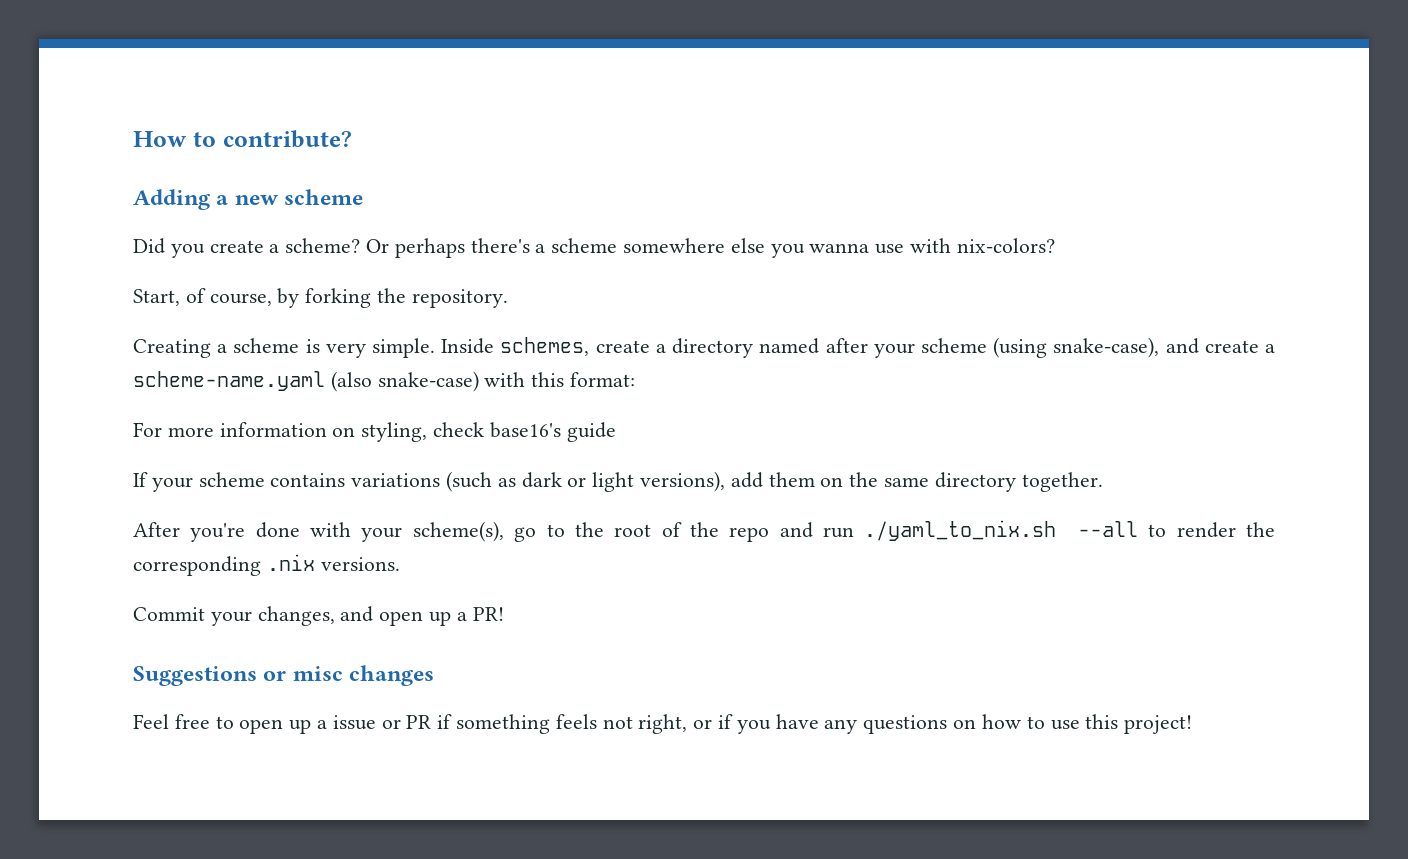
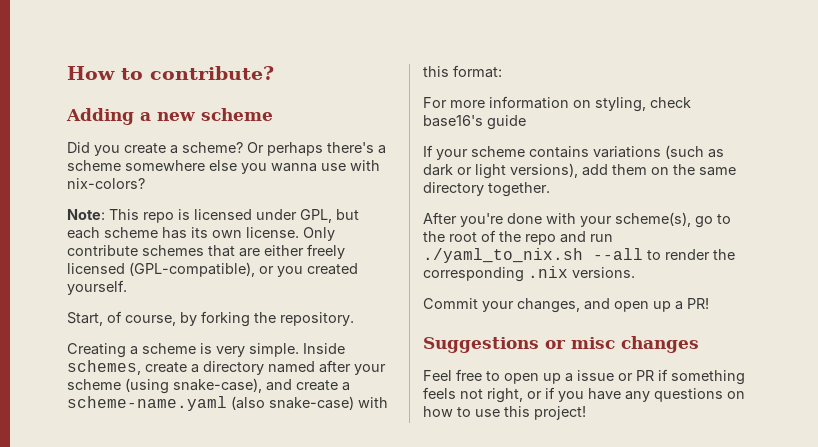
(1055, 245) none -> [67,209,359,223] [67,227,335,241] [67,244,345,259] [67,262,358,277] [67,280,127,295] // Note: This repo is licensed under GPL, but each scheme has its own license. Only contribute schemes that are either freely licensed (GPL-compatible), or you created yourself.

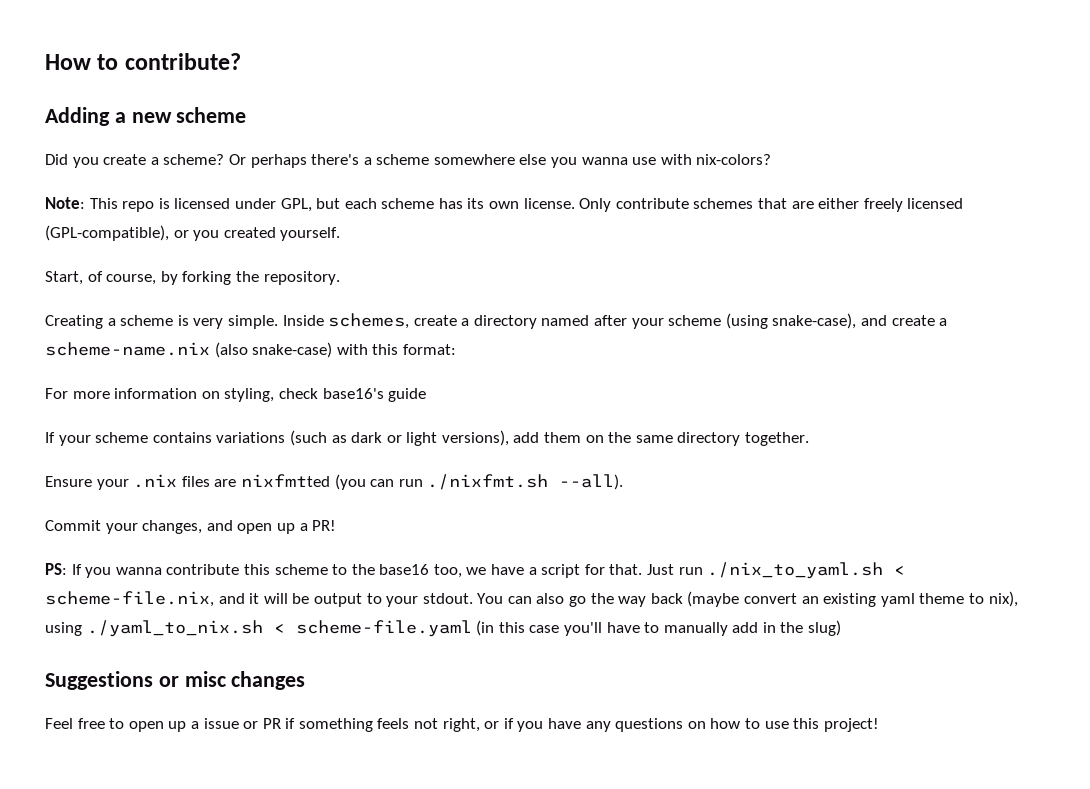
[67,396,227,411] scheme-name.yaml -> [45,342,210,356] scheme-name.nix
[423,212,731,228] [423,230,613,245] [423,248,735,263] [423,266,635,282] After you're done with your scheme(s), go to the root of the repo and run ./yaml_to_nix.sh --all to render the corresponding .nix versions. -> [45,474,624,490] Ensure your .nix files are nixfmtted (you can run ./nixfmt.sh --all).
(709, 303) none -> [45,562,906,579] [45,591,1018,607] [45,620,842,637] // PS: If you wanna contribute this scheme to the base16 too, we have a script for that. Just run ./nix_to_yaml.sh < scheme-file.nix, and it will be output to your stdout. You can also go the way back (maybe convert an existing yaml theme to nix), using ./yaml_to_nix.sh < scheme-file.yaml (in this case you'll have to manually add in the slug)

